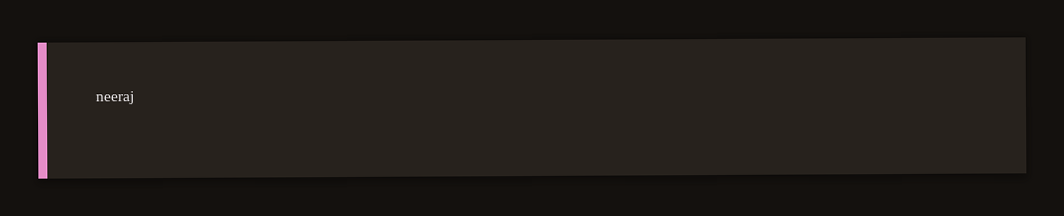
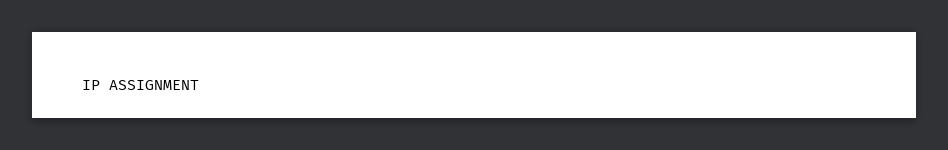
[95,91,134,105] neeraj -> [82,80,199,90] IP ASSIGNMENT

